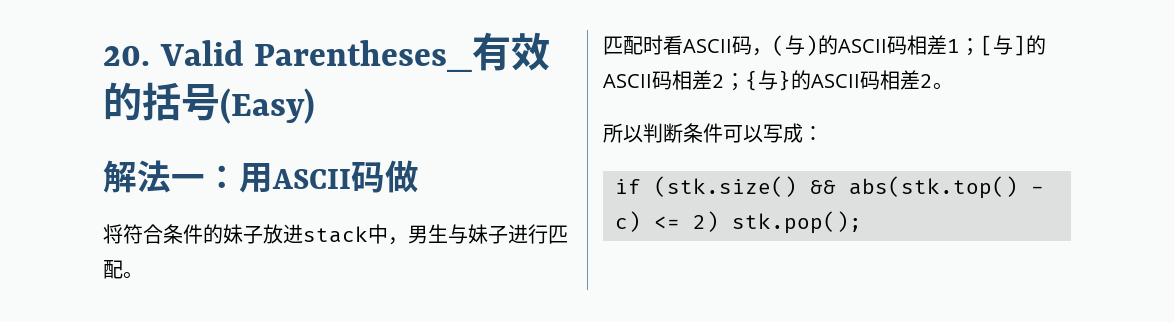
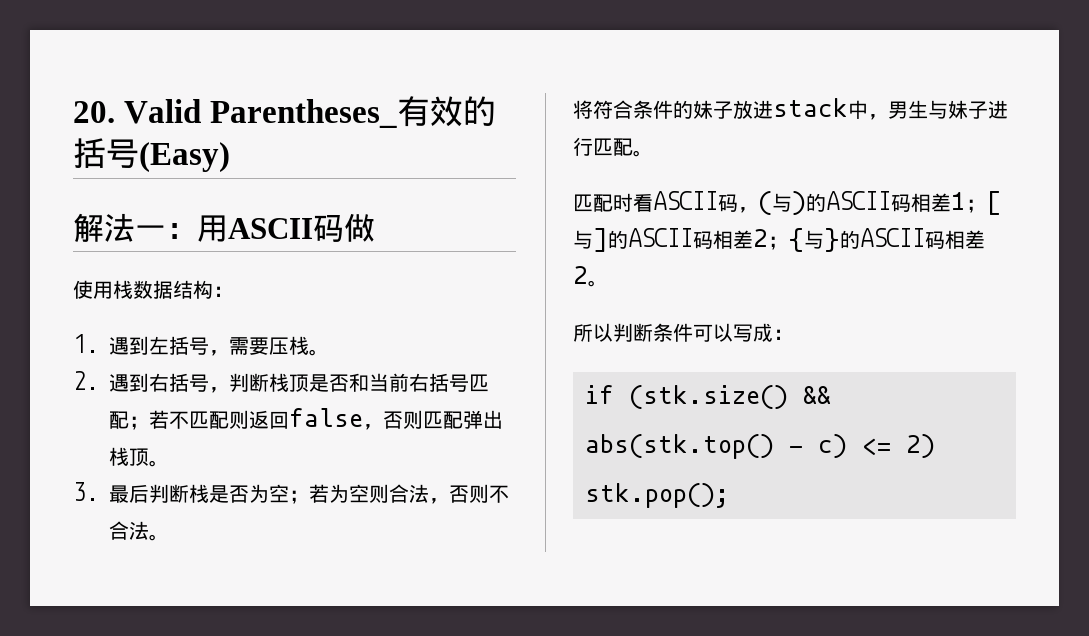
(419, 176) none -> [73,280,233,299] [73,334,329,356] [73,371,489,393] [109,408,503,430] [109,447,169,467] [73,482,509,504] [109,521,169,541] // 使用栈数据结构： // 1.遇到左括号，需要压栈。 // 2.遇到右括号，判断栈顶是否和当前右括号匹配；若不匹配则返回false，否则匹配弹出栈顶。 // 3.最后判断栈是否为空；若为空则合法，否则不合法。

